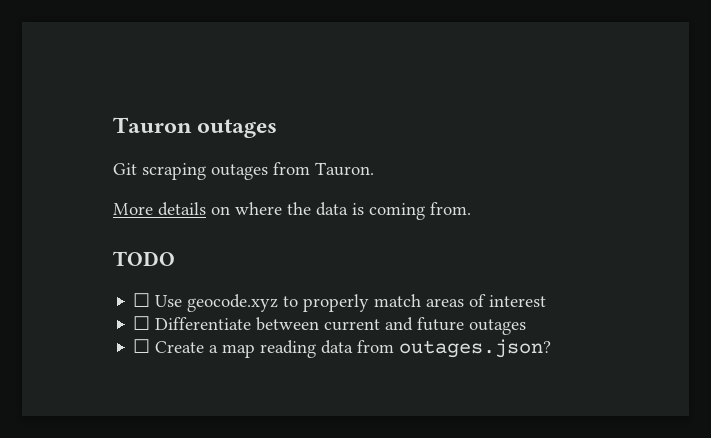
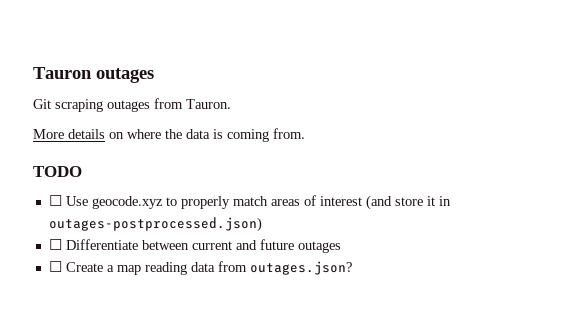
(547, 301) none -> [365,195,451,210] [48,217,262,232] (and store it in outages-postprocessed.json)

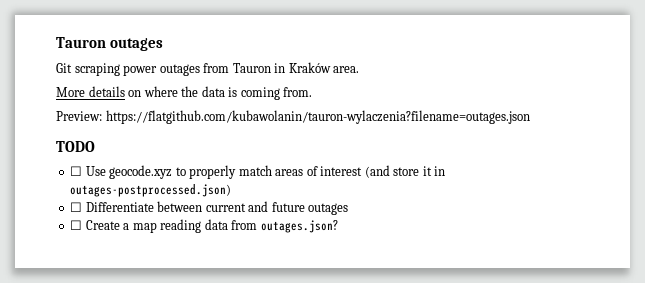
(103, 105) none -> [123,65,158,76] power
[186,99,231,109] Tauron. -> [232,62,360,73] Tauron in Kraków area.
(305, 133) none -> [56,110,530,124] // Preview: https://flatgithub.com/kubawolanin/tauron-wylaczenia?filename=outages.json

